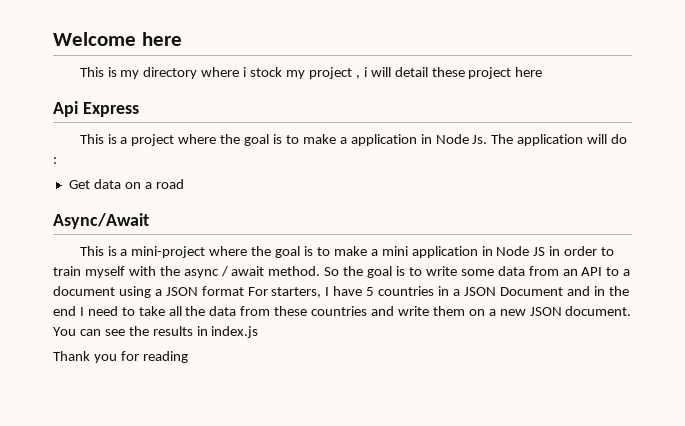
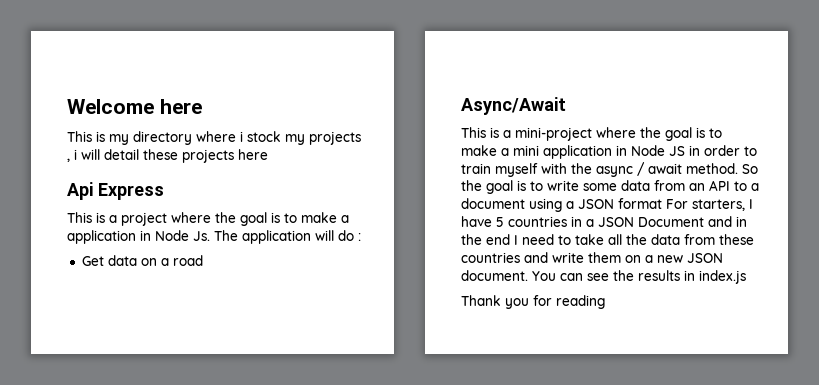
[308,67,352,79] project -> [309,131,361,145] projects
[468,67,512,79] project -> [182,149,234,163] projects

